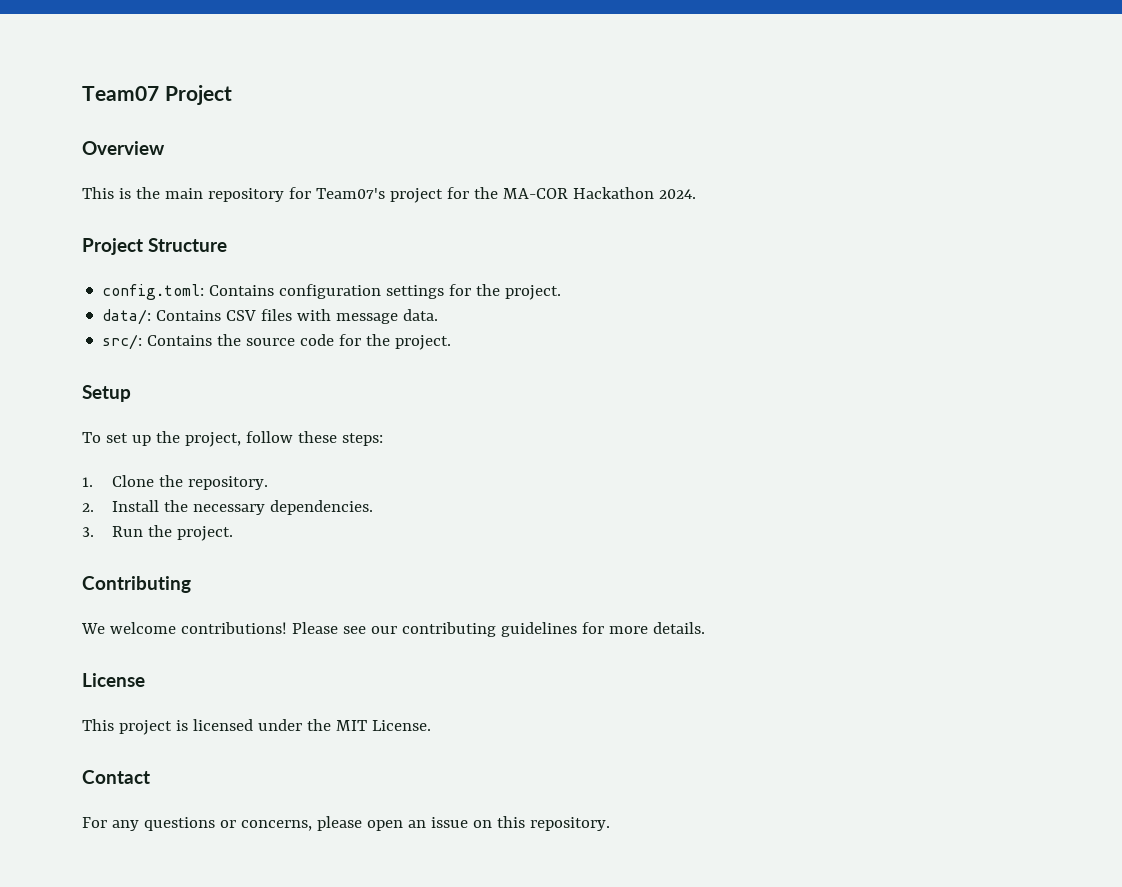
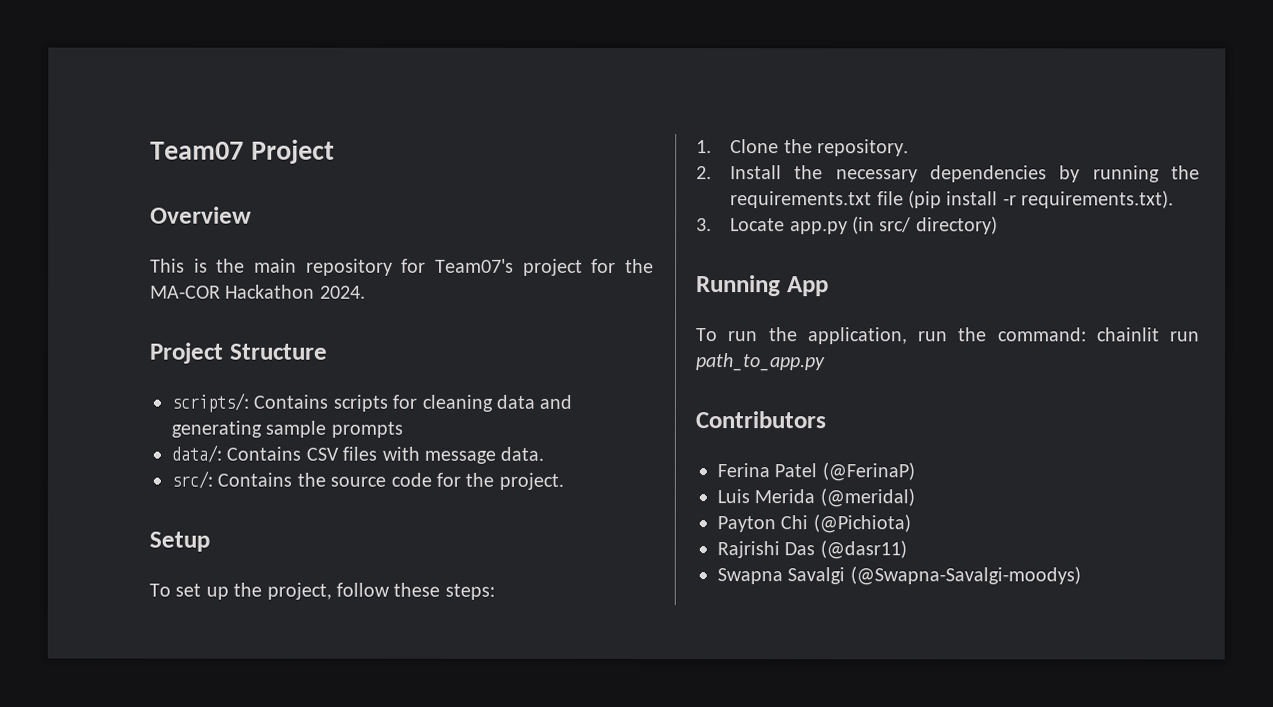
[102,284,562,300] config.toml: Contains configuration settings for the project. -> [171,392,573,413] [171,420,403,438] scripts/: Contains scripts for cleaning data and generating sample prompts
[270,500,374,515] [82,525,234,541] [82,576,191,593] [81,622,705,637] [82,673,145,687] [82,719,431,735] [82,770,150,784] [82,816,610,831] dependencies. // 3. Run the project. // Contributing // We welcome contributions! Please see our contributing guidelines for more details. // License // This project is licensed under the MIT License. // Contact // For any questions or concerns, please open an issue on this repository. -> [930,165,1200,183] [730,190,1175,209] [696,216,998,235] [696,275,829,297] [696,327,1200,345] [695,353,826,372] [695,411,826,429] [717,462,915,482] [717,488,915,508] [717,514,911,534] [717,540,907,560] [717,566,1081,586] dependencies by running the requirements.txt file (pip install -r requirements.txt). // 3. Locate app.py (in src/ directory) // Running App // To run the application, run the command: chainlit run path_to_app.py // Contributors // Ferina Patel (@FerinaP) // Luis Merida (@meridal) // Payton Chi (@Pichiota) // Rajrishi Das (@dasr11) // Swapna Savalgi (@Swapna-Savalgi-moodys)

